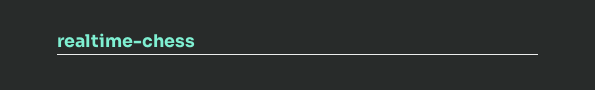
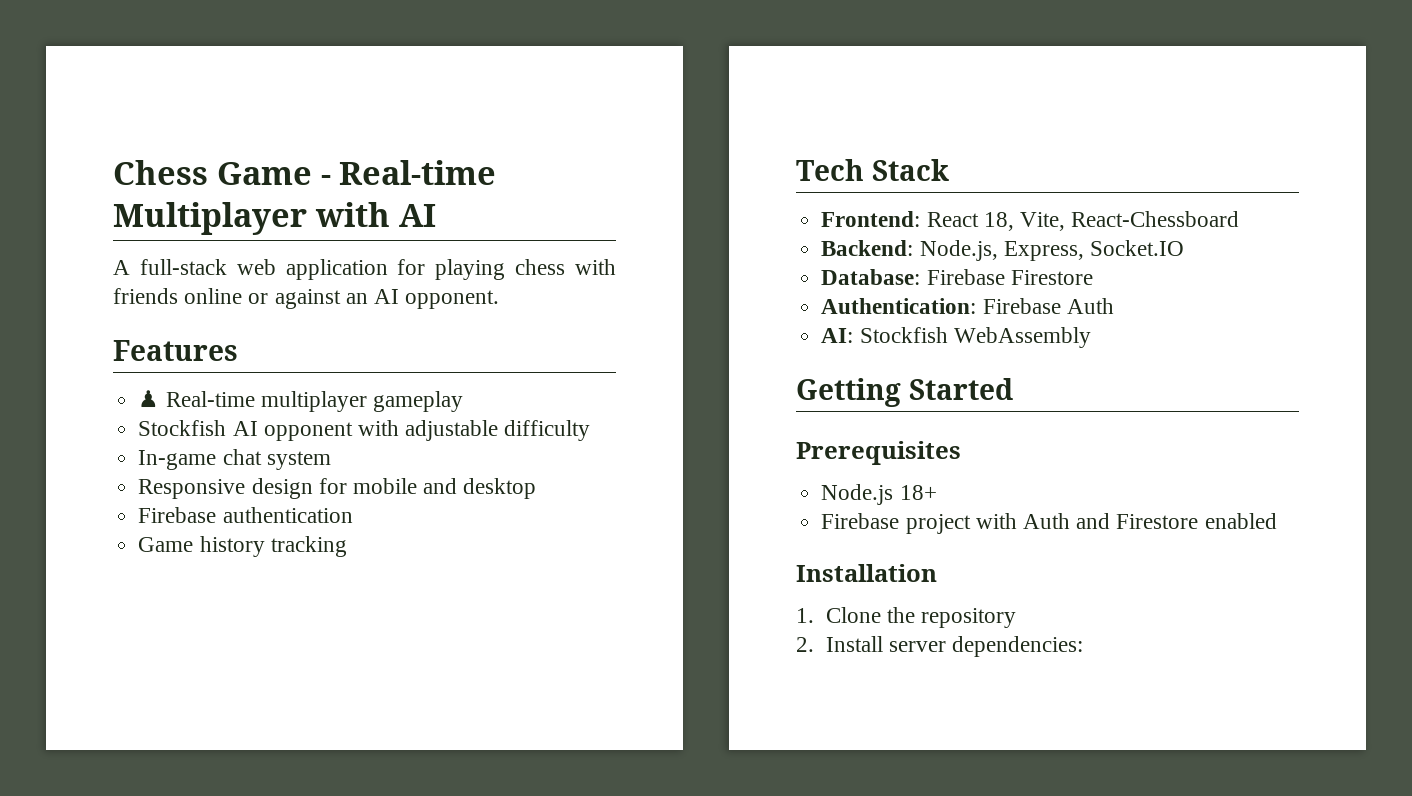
[57,33,195,48] realtime-chess -> [113,160,497,185] [113,202,436,235] [113,259,616,280] [113,288,500,309] [113,340,238,361] [138,390,463,412] [138,420,591,441] [138,449,331,470] [138,478,537,499] [138,507,353,523] [138,536,347,557] [796,159,949,181] [821,211,1240,231] [821,240,1184,261] [821,269,1093,285] [821,298,1114,314] [821,327,1091,348] [796,378,1013,407] [796,441,961,465] [821,484,937,505] [821,513,1277,534] [796,564,937,582] [796,607,1016,628] [796,636,1083,657] Chess Game - Real-time Multiplayer with AI // A full-stack web application for playing chess with friends online or against an AI opponent. // Features // ♟ Real-time multiplayer gameplay // Stockfish AI opponent with adjustable difficulty // In-game chat system // Responsive design for mobile and desktop // Firebase authentication // Game history tracking // Tech Stack // Frontend: React 18, Vite, React-Chessboard // Backend: Node.js, Express, Socket.IO // Database: Firebase Firestore // Authentication: Firebase Auth // AI: Stockfish WebAssembly // Getting Started // Prerequisites // Node.js 18+ // Firebase project with Auth and Firestore enabled // Installation // 1. Clone the repository // 2. Install server dependencies:

